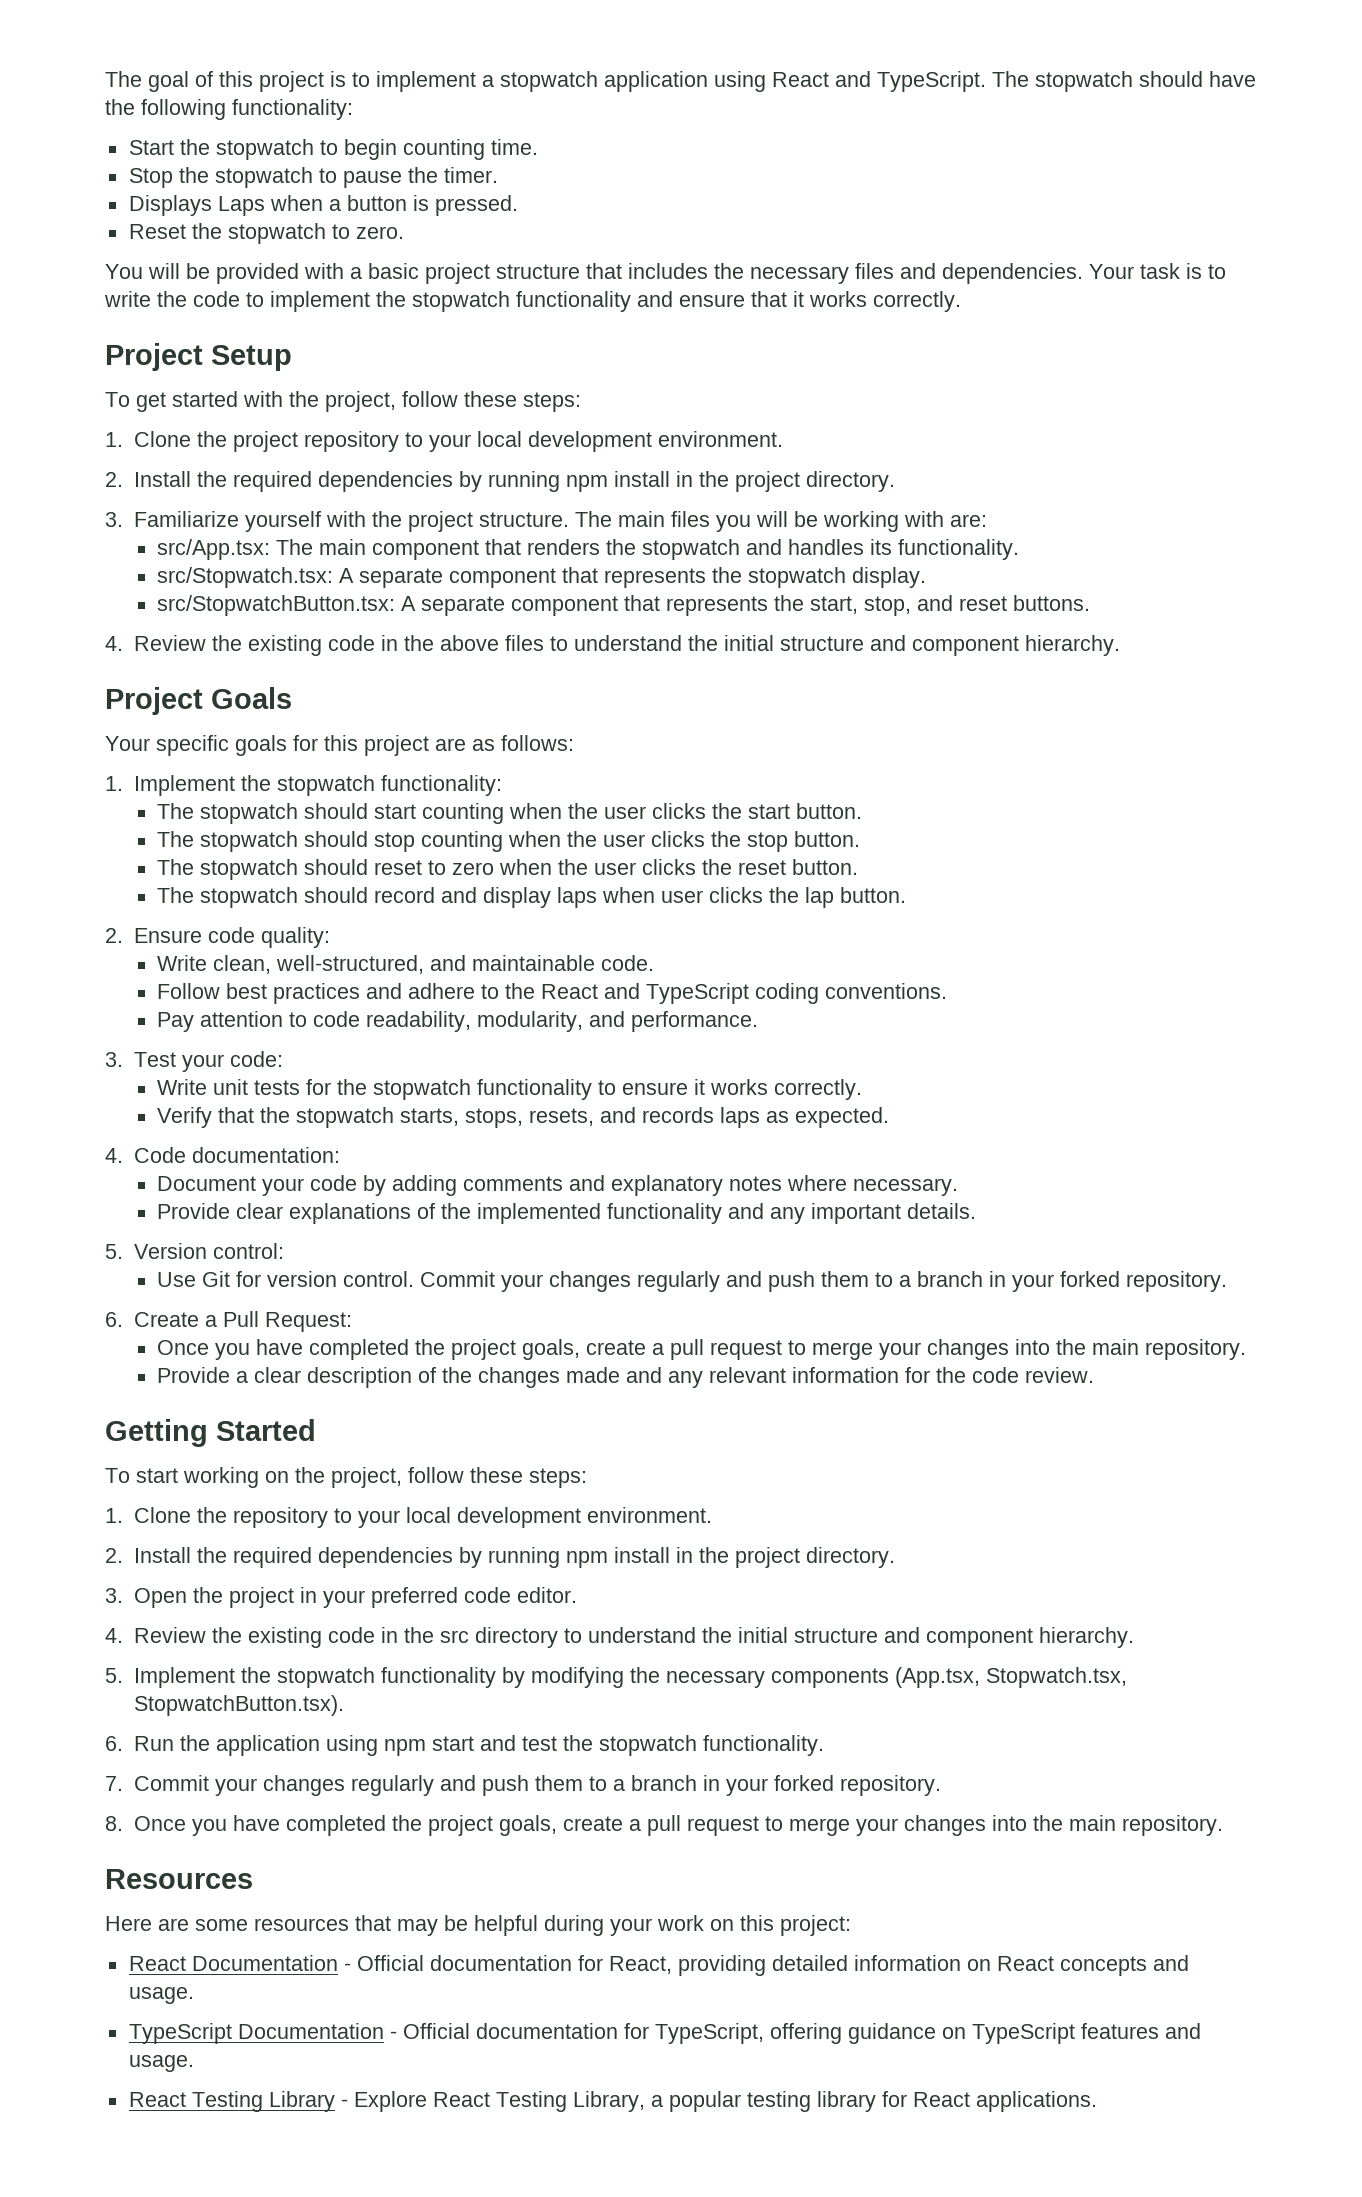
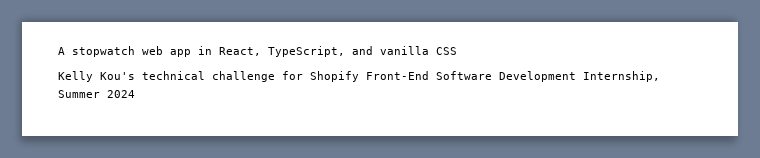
[105,71,1256,92] [105,99,353,120] [128,139,538,160] [128,167,498,188] [128,195,518,216] [128,223,404,244] [105,263,1226,284] [104,291,961,312] [105,343,292,371] [105,391,581,412] [105,431,783,452] [105,471,895,492] [105,511,987,532] [156,539,1019,560] [156,567,926,588] [156,595,1090,616] [105,635,1120,656] [105,687,292,715] [105,735,574,756] [105,775,502,796] [156,803,862,824] [156,831,860,852] [156,859,858,880] [156,887,906,908] [105,927,330,948] [156,955,654,974] [156,983,947,1004] [156,1011,758,1032] [105,1051,283,1072] [156,1079,862,1100] [156,1107,889,1128] [105,1147,340,1163] [156,1175,958,1196] [156,1203,976,1224] [105,1243,284,1259] [156,1271,1227,1292] [105,1311,352,1332] [156,1339,1246,1360] [156,1367,1094,1388] [105,1419,316,1447] [105,1467,587,1488] [105,1507,712,1528] [105,1547,895,1568] [105,1587,577,1608] [105,1627,1134,1648] [105,1667,1127,1688] [133,1695,344,1716] [105,1735,824,1756] [105,1775,941,1796] [105,1815,1223,1836] [105,1869,253,1889] [105,1915,851,1936] [128,1955,1189,1976] [128,1987,194,2004] [128,2023,1201,2044] [128,2055,194,2072] [128,2091,1097,2112] The goal of this project is to implement a stopwatch application using React and TypeScript. The stopwatch should have the following functionality: // Start the stopwatch to begin counting time. // Stop the stopwatch to pause the timer. // Displays Laps when a button is pressed. // Reset the stopwatch to zero. // You will be provided with a basic project structure that includes the necessary files and dependencies. Your task is to write the code to implement the stopwatch functionality and ensure that it works correctly. // Project Setup // To get started with the project, follow these steps: // 1. Clone the project repository to your local development environment. // 2. Install the required dependencies by running npm install in the project directory. // 3. Familiarize yourself with the project structure. The main files you will be working with are: // src/App.tsx: The main component that renders the stopwatch and handles its functionality. // src/Stopwatch.tsx: A separate component that represents the stopwatch display. // src/StopwatchButton.tsx: A separate component that represents the start, stop, and reset buttons. // 4. Review the existing code in the above files to understand the initial structure and component hierarchy. // Project Goals // Your specific goals for this project are as follows: // 1. Implement the stopwatch functionality: // The stopwatch should start counting when the user clicks the start button. // The stopwatch should stop counting when the user clicks the stop button. // The stopwatch should reset to zero when the user clicks the reset button. // The stopwatch should record and display laps when user clicks the lap button. // 2. Ensure code quality: // Write clean, well-structured, and maintainable code. // Follow best practices and adhere to the React and TypeScript coding conventions. // Pay attention to code readability, modularity, and performance. // 3. Test your code: // Write unit tests for the stopwatch functionality to ensure it works correctly. // Verify that the stopwatch starts, stops, resets, and records laps as expected. // 4. Code documentation: // Document your code by adding comments and explanatory notes where necessary. // Provide clear explanations of the implemented functionality and any important details. // 5. Version control: // Use Git for version control. Commit your changes regularly and push them to a branch in your forked repository. // 6. Create a Pull Request: // Once you have completed the project goals, create a pull request to merge your changes into the main repository. // Provide a clear description of the changes made and any relevant information for the code review. // Getting Started // To start working on the project, follow these steps: // 1. Clone the repository to your local development environment. // 2. Install the required dependencies by running npm install in the project directory. // 3. Open the project in your preferred code editor. // 4. Review the existing code in the src directory to understand the initial structure and component hierarchy. // 5. Implement the stopwatch functionality by modifying the necessary components (App.tsx, Stopwatch.tsx, StopwatchButton.tsx). // 6. Run the application using npm start and test the stopwatch functionality. // 7. Commit your changes regularly and push them to a branch in your forked repository. // 8. Once you have completed the project goals, create a pull request to merge your changes into the main repository. // Resources // Here are some resources that may be helpful during your work on this project: // React Documentation - Official documentation for React, providing detailed information on React concepts and usage. // TypeScript Documentation - Official documentation for TypeScript, offering guidance on TypeScript features and usage. // React Testing Library - Explore React Testing Library, a popular testing library for React applications. -> [58,46,457,57] [58,71,660,82] [58,90,135,98] A stopwatch web app in React, TypeScript, and vanilla CSS // Kelly Kou's technical challenge for Shopify Front-End Software Development Internship, Summer 2024

